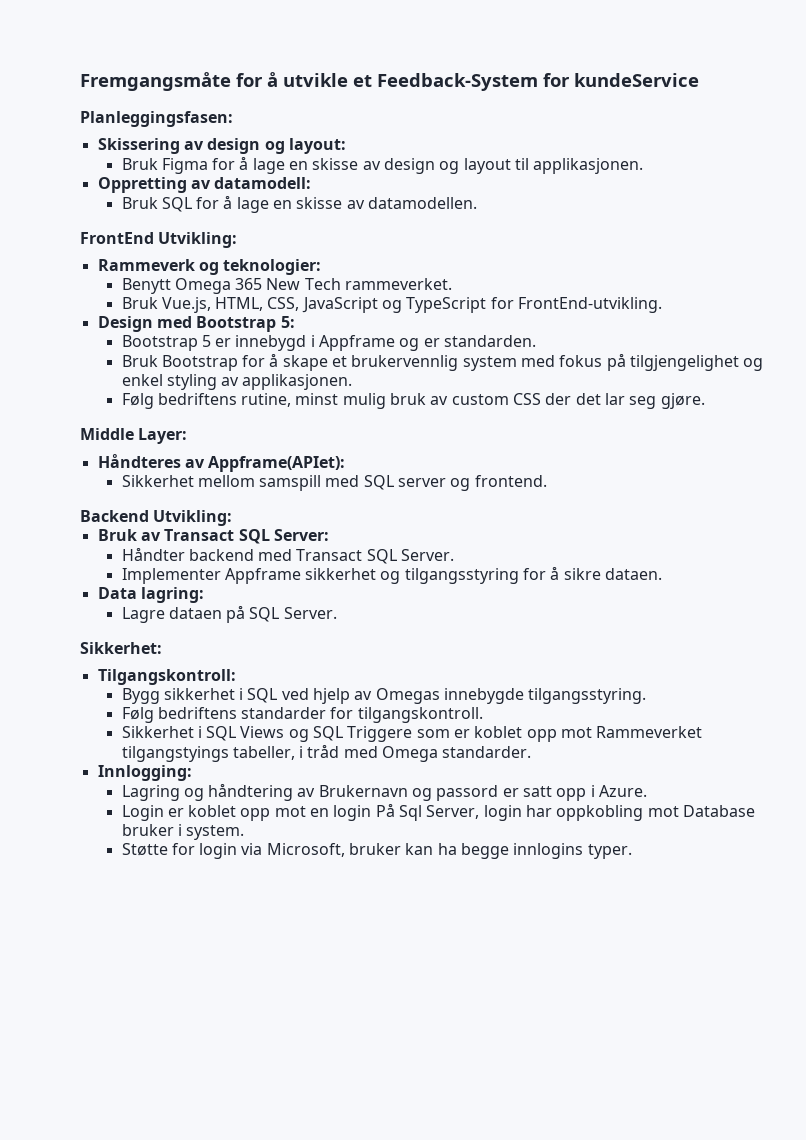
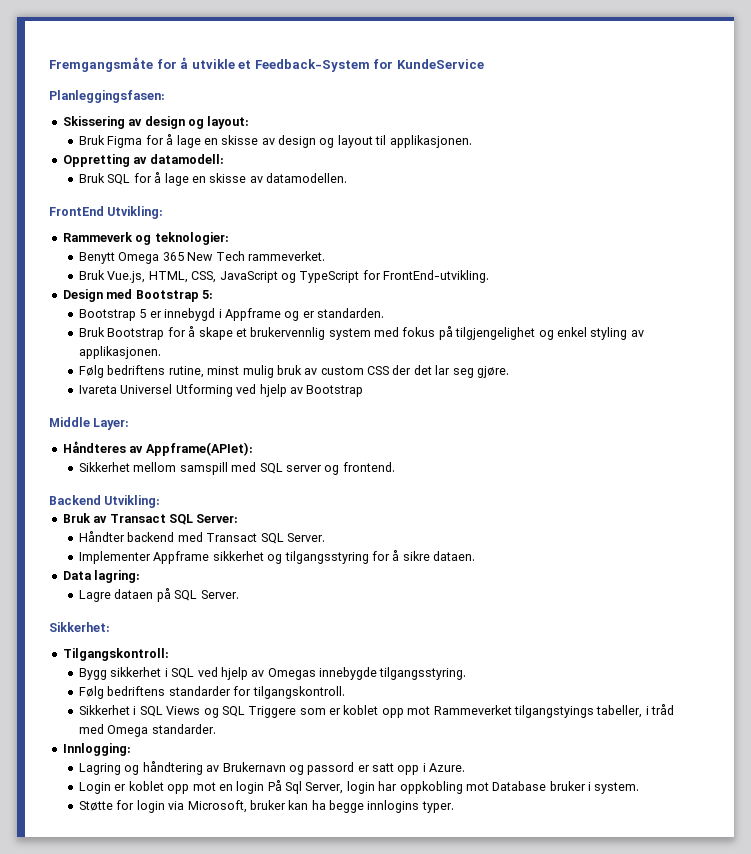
[574,73,699,87] kundeService -> [396,59,484,69] KundeService
(705, 401) none -> [79,384,364,397] // Ivareta Universel Utforming ved hjelp av Bootstrap

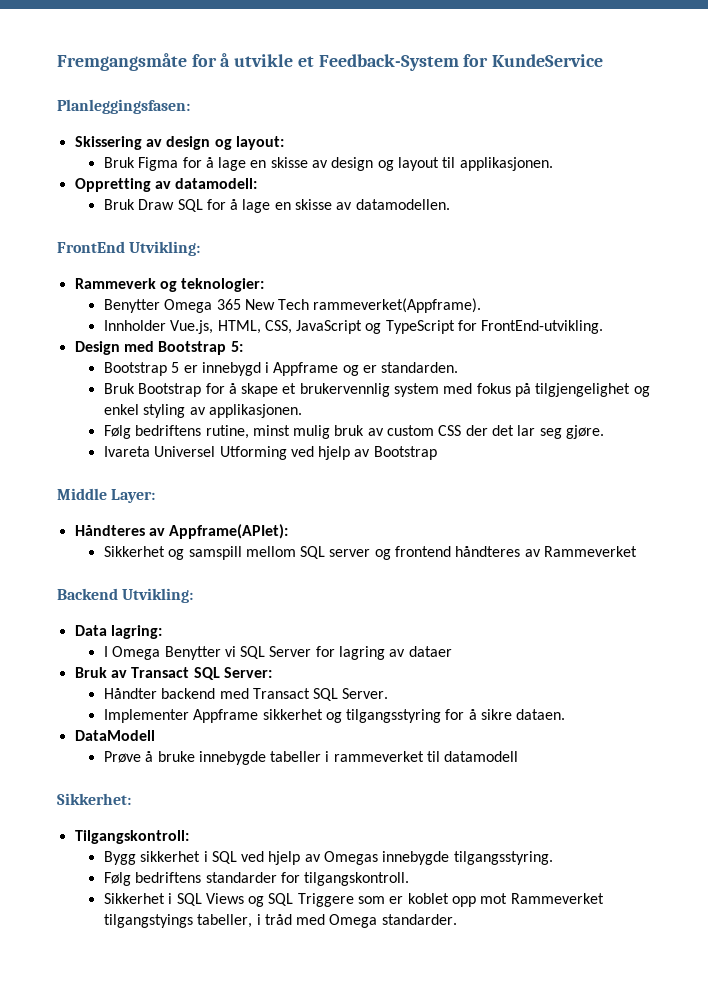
(106, 178) none -> [138,199,175,210] Draw
[79,252,116,264] Benytt -> [103,299,160,313] Benytter
[247,251,325,261] [79,270,106,280] rammeverket. // Bruk -> [313,298,482,313] [103,320,166,331] rammeverket(Appframe). // Innholder
[133,462,395,475] [49,495,161,508] mellom samspill med SQL server og frontend. // Backend Utvikling: -> [168,546,638,560] [57,588,194,603] [74,625,162,639] [103,646,452,660] og samspill mellom SQL server og frontend håndteres av Rammeverket // Backend Utvikling: // Data lagring: // I Omega Benytter vi SQL Server for lagring av dataer
[62,570,141,583] [79,588,239,602] Data lagring: // Lagre dataen på SQL Server. -> [74,730,155,741] [103,751,519,765] DataModell // Prøve å bruke innebygde tabeller i rammeverket til datamodell
[62,743,131,756] [79,761,466,775] [79,780,640,794] [79,800,454,813] // Innlogging: // Lagring og håndtering av Brukernavn og passord er satt opp i Azure. // Login er koblet opp mot en login På Sql Server, login har oppkobling mot Database bruker i system. // Støtte for login via Microsoft, bruker kan ha begge innlogins typer. -> (457, 919) none

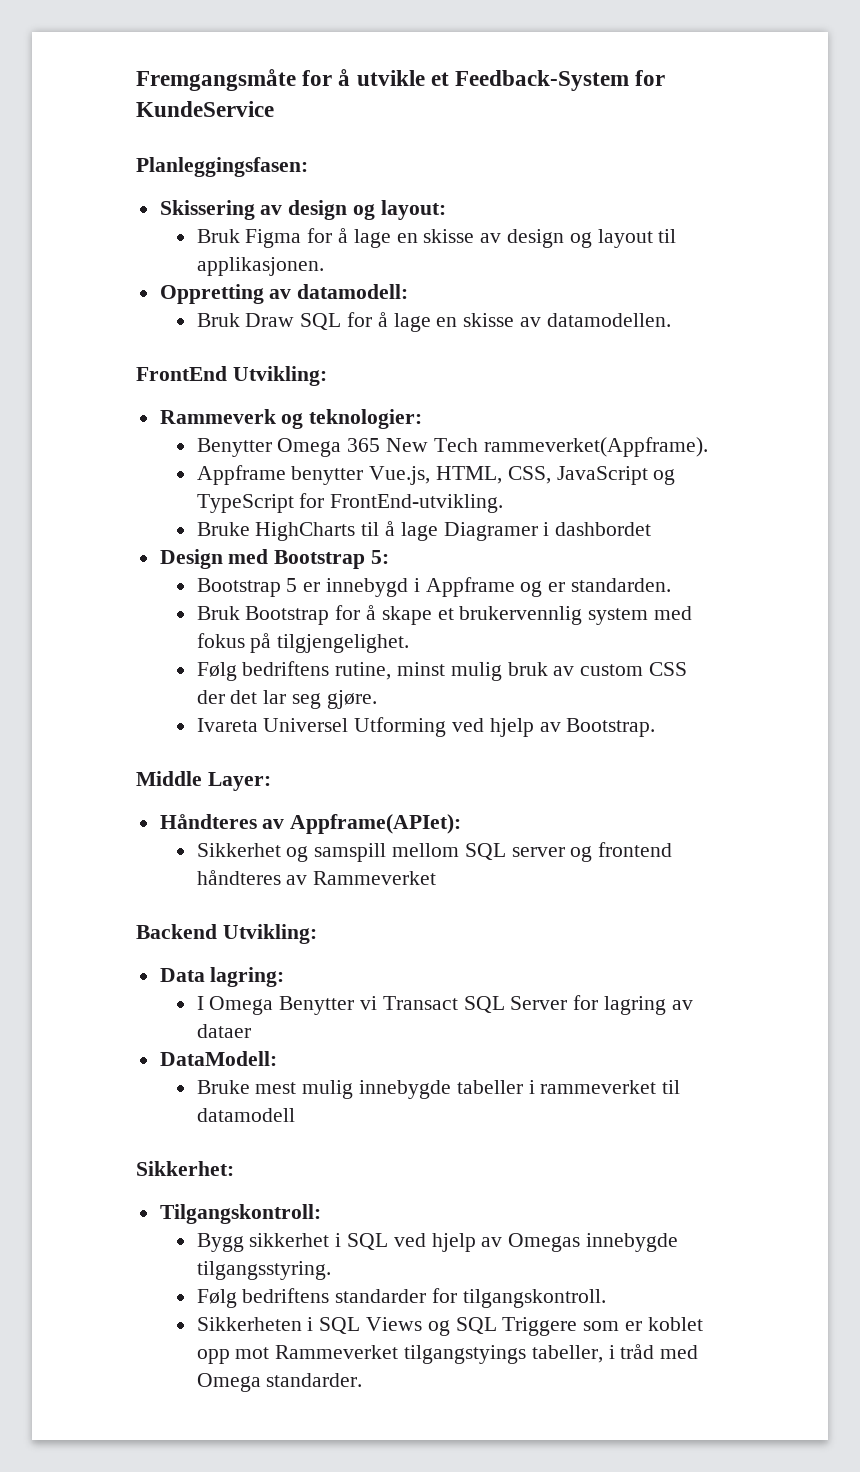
[103,320,166,331] Innholder -> [196,465,364,485] Appframe benytter
(604, 327) none -> [196,521,652,541] // Bruke HighCharts til å lage Diagramer i dashbordet
[535,383,650,397] [103,404,302,418] tilgjengelighet og enkel styling av applikasjonen. -> [277,634,410,653] tilgjengelighet.
[373,446,437,460] Bootstrap -> [566,718,656,737] Bootstrap.
(236, 651) none -> [382,996,458,1010] Transact
[74,667,272,680] [103,688,389,701] [103,709,566,723] [74,730,155,741] [103,751,195,763] Bruk av Transact SQL Server: // Håndter backend med Transact SQL Server. // Implementer Appframe sikkerhet og tilgangsstyring for å sikre dataen. // DataModell // Prøve å bruke -> [159,1051,277,1066] [196,1080,354,1099] DataModell: // Bruke mest mulig
[103,893,165,904] Sikkerhet -> [196,1317,302,1331] Sikkerheten

